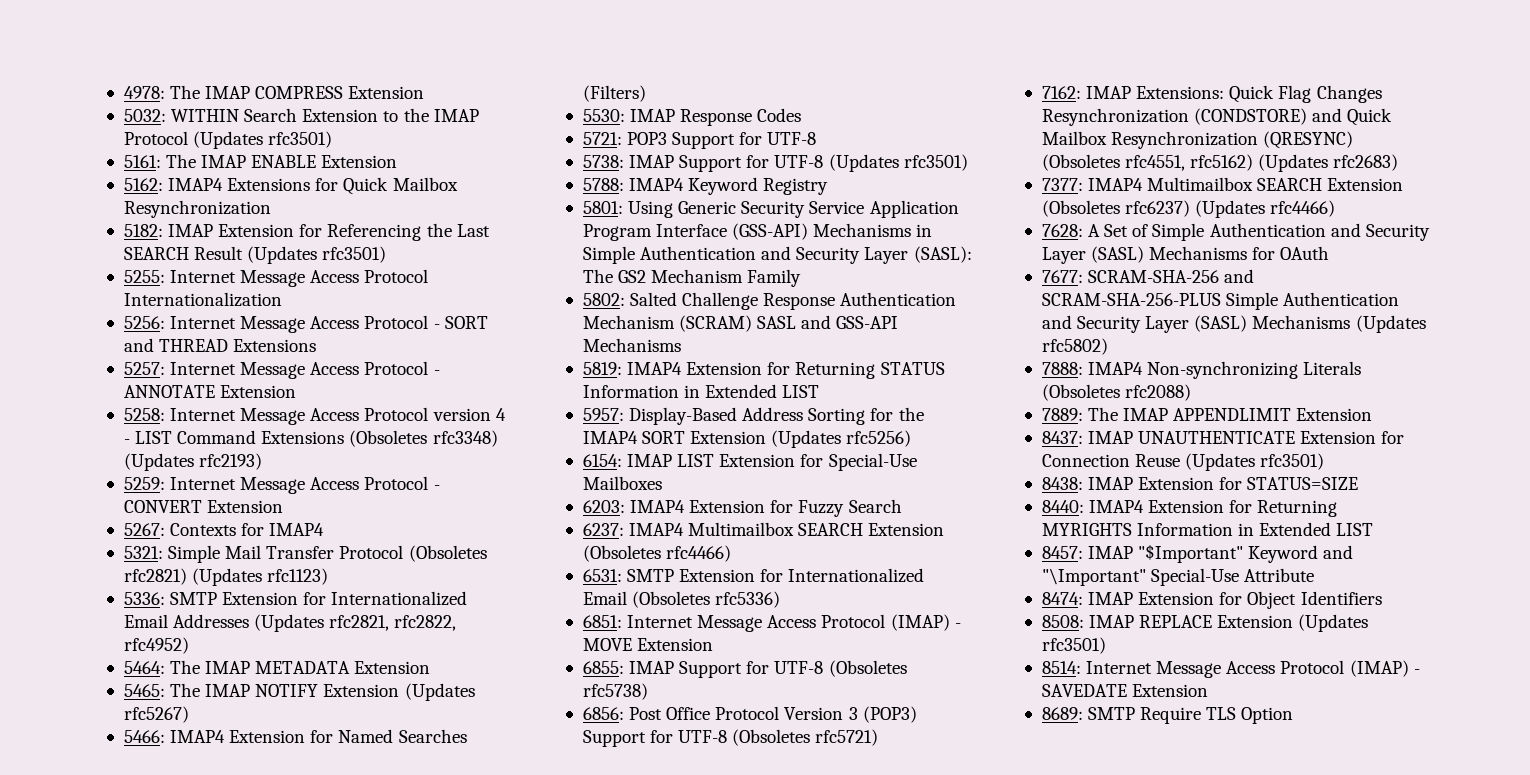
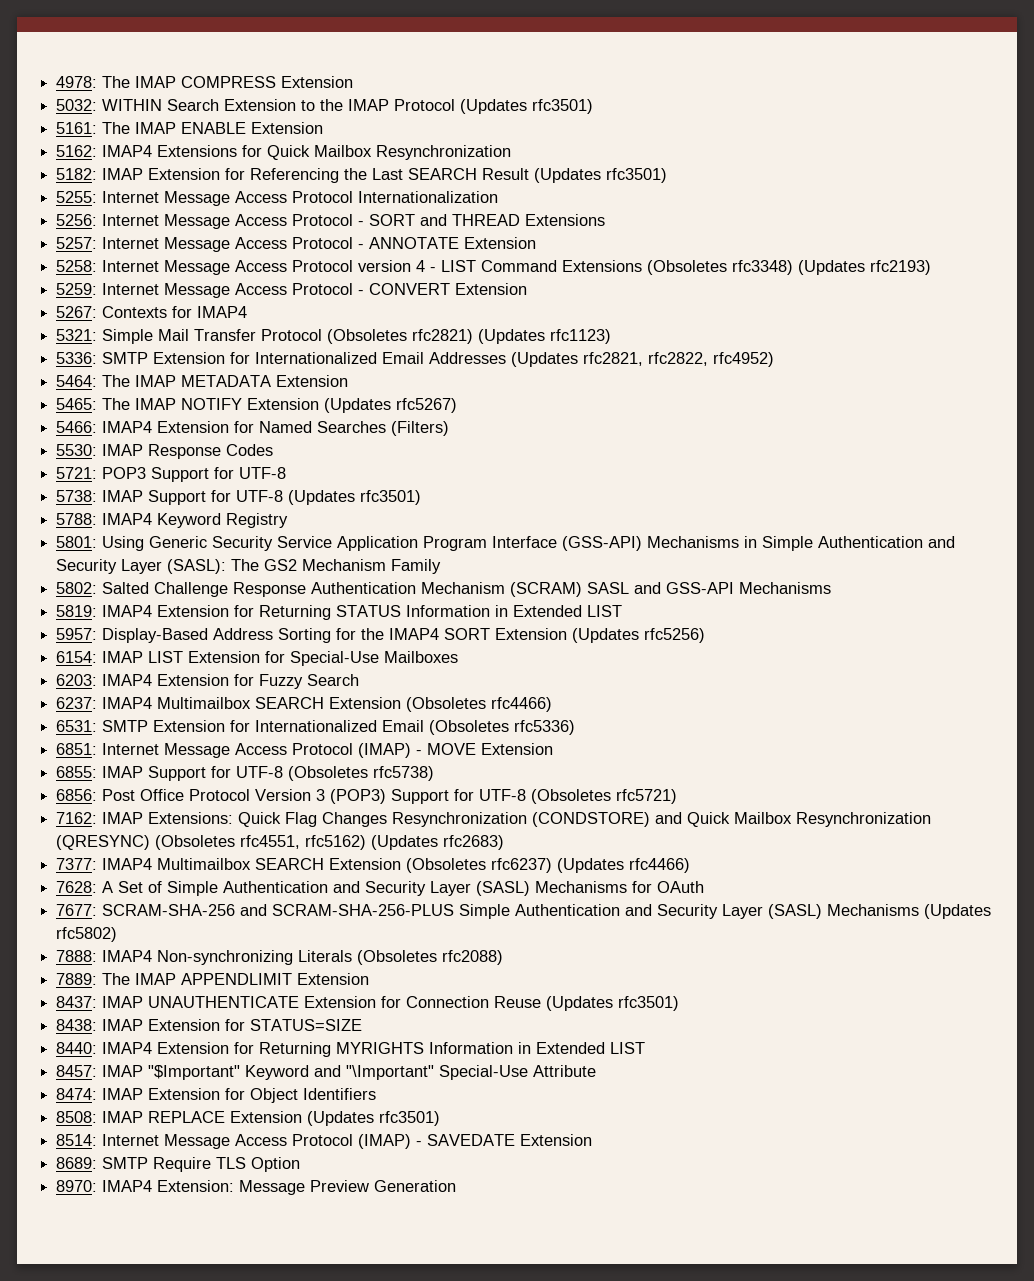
(1294, 715) none -> [56,1180,457,1195] // 8970: IMAP4 Extension: Message Preview Generation

